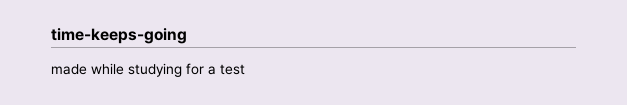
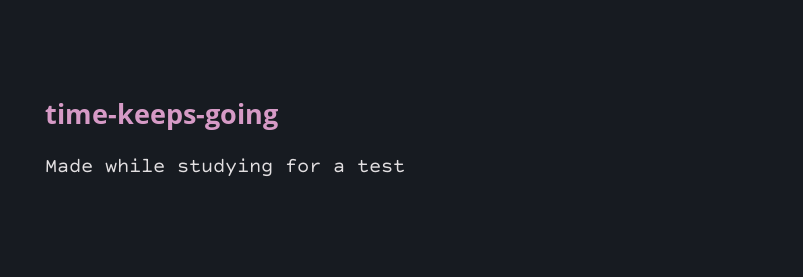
[51,64,87,75] made -> [45,158,93,173] Made

